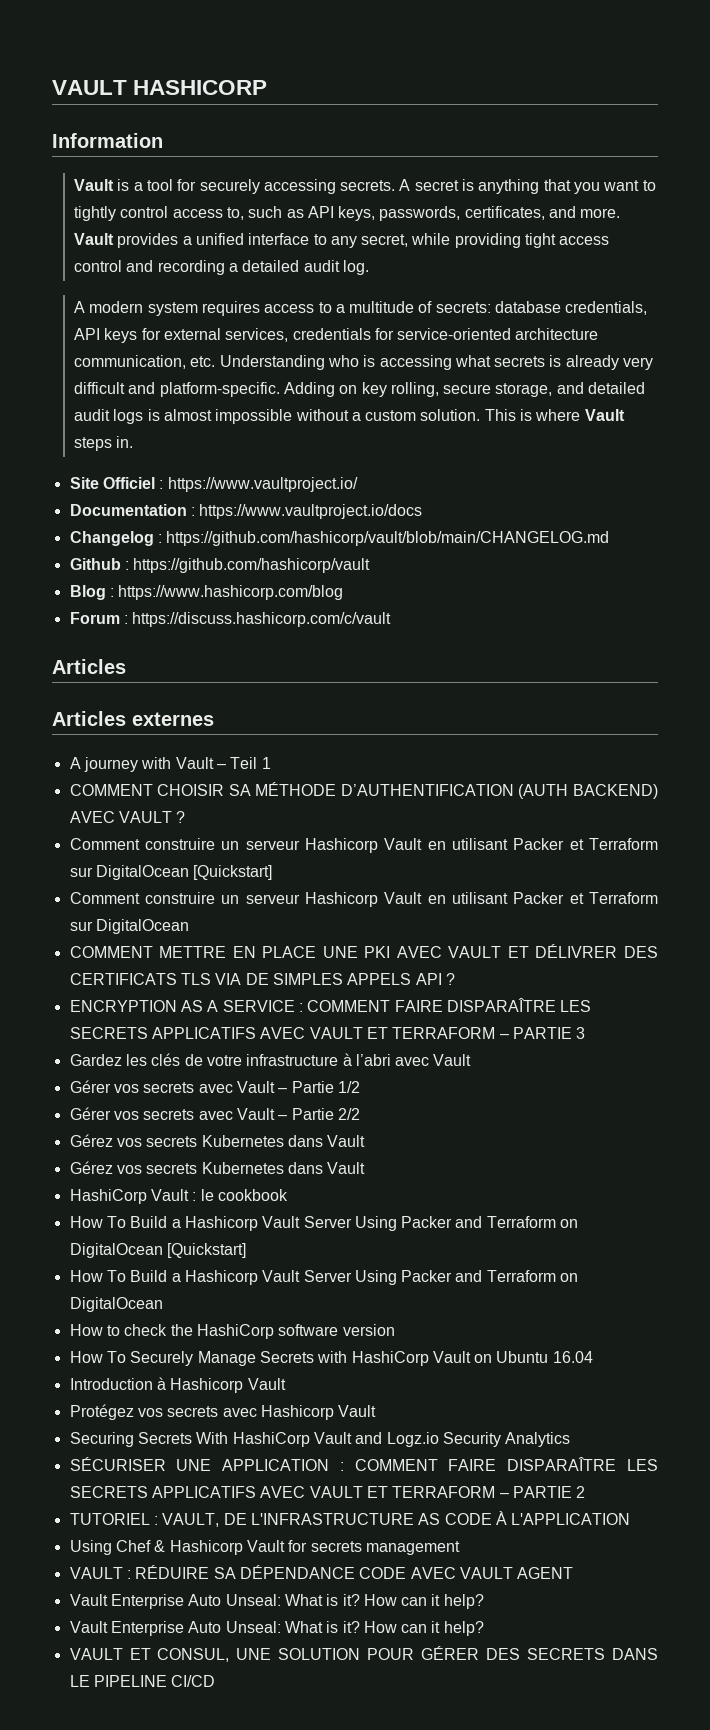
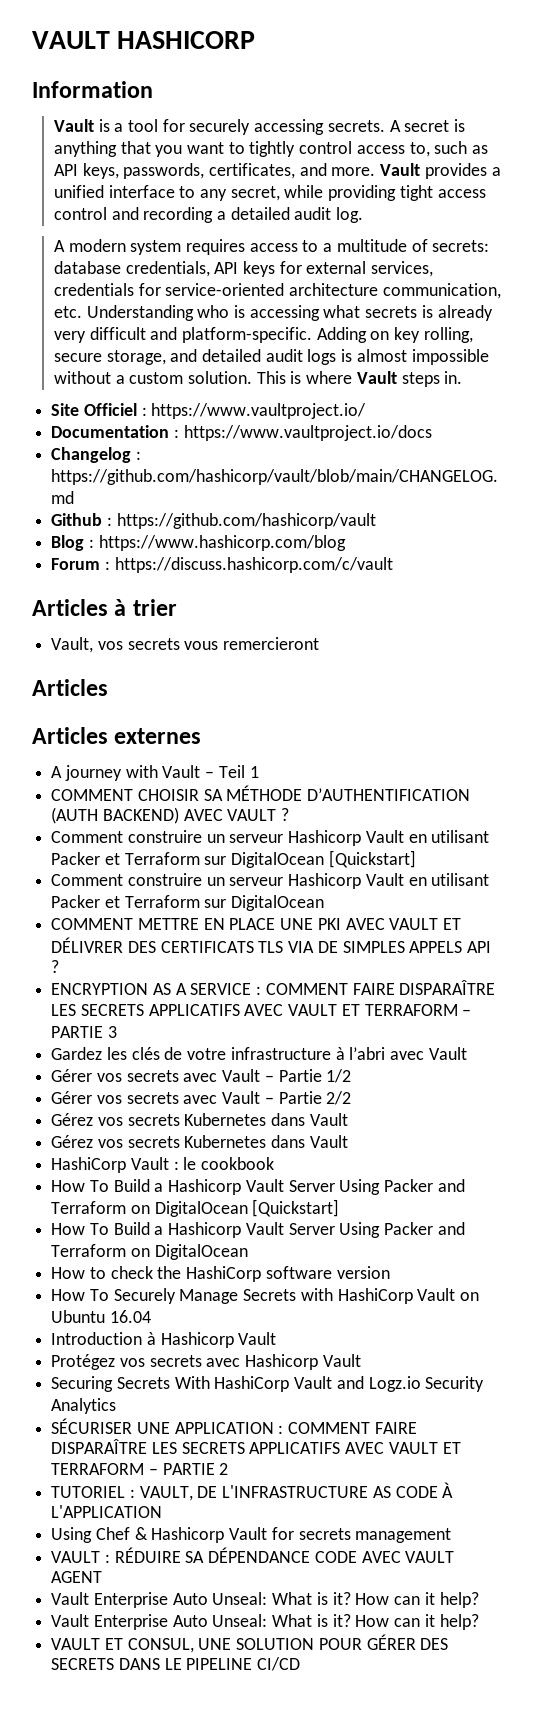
(392, 619) none -> [32,599,177,616] [51,637,320,653] // Articles à trier // Vault, vos secrets vous remercieront

